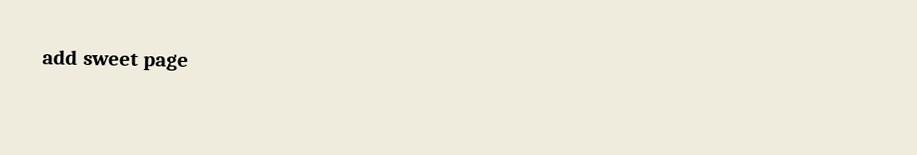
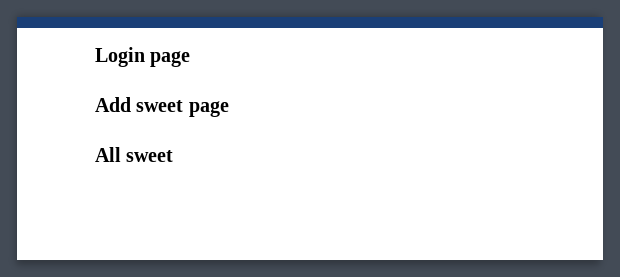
[42,49,78,65] add -> [95,47,191,67] [95,97,131,112] Login page // Add
(190, 62) none -> [95,147,174,162] // All sweet

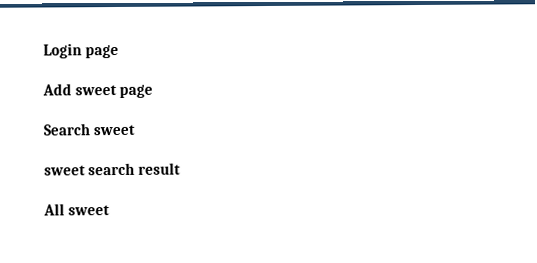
(229, 109) none -> [43,123,137,136] [44,162,182,176] // Search sweet // sweet search result

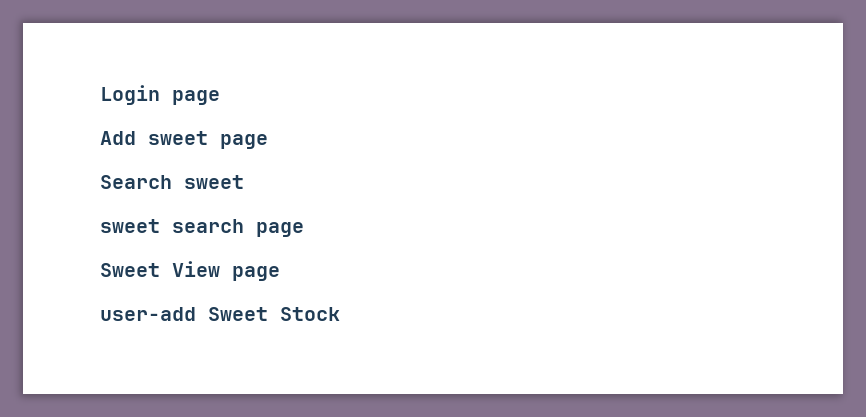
[138,162,182,175] [43,203,111,216] result // All sweet -> [256,222,304,237] [100,261,280,281] [100,307,340,321] page // Sweet View page // user-add Sweet Stock

